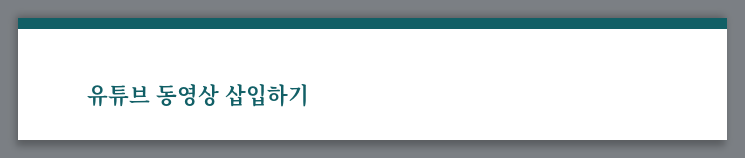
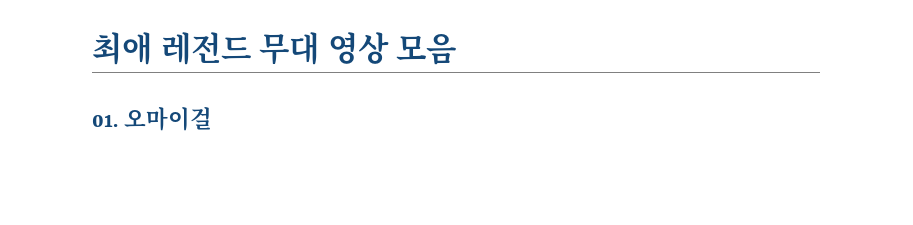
[87,83,309,107] 유튜브 동영상 삽입하기 -> [92,32,457,65] [92,107,213,131] 최애 레전드 무대 영상 모음 // 01. 오마이걸

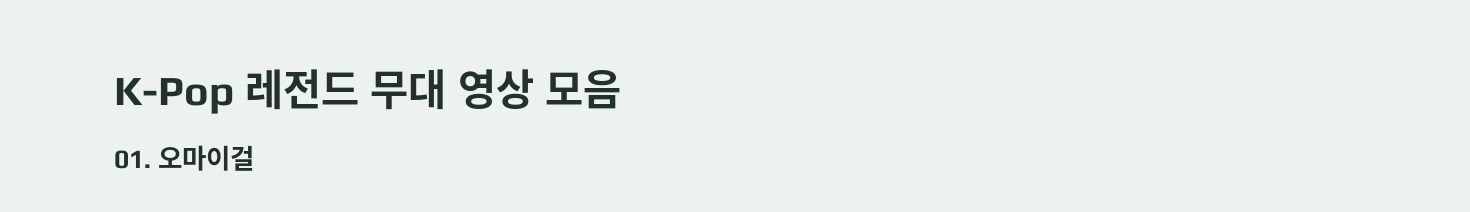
[92,32,152,65] 최애 -> [114,78,234,114] K-Pop

